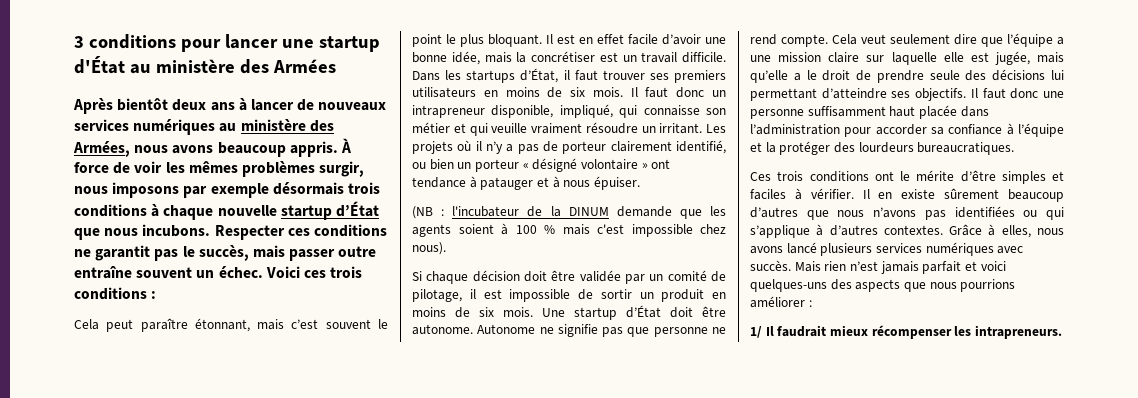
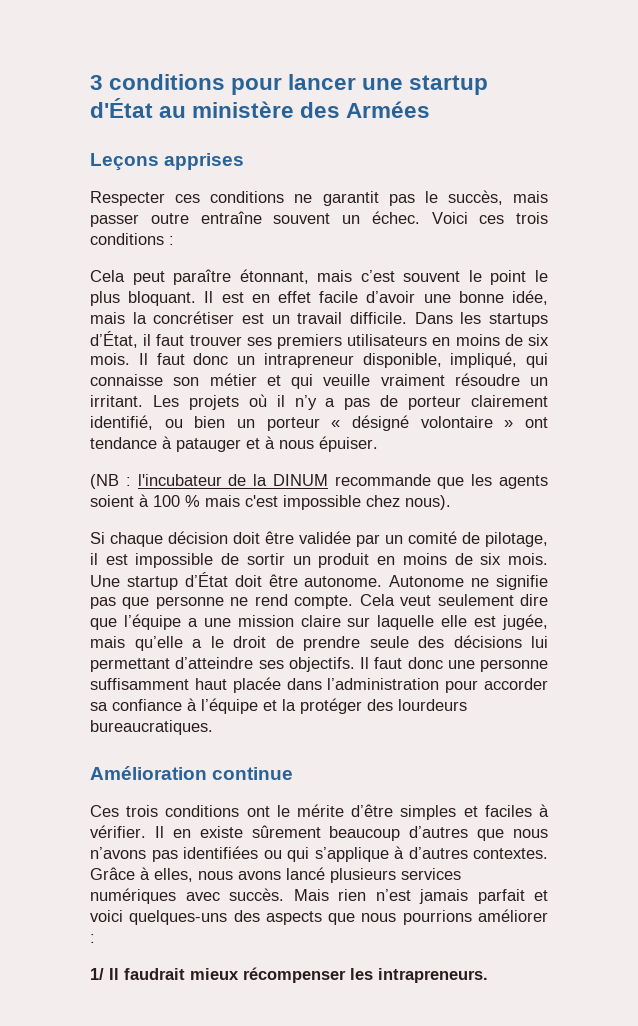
[73,98,387,114] [74,119,334,135] [73,138,351,157] [74,161,365,177] [74,182,380,198] [74,201,379,220] [74,224,211,240] Après bientôt deux ans à lancer de nouveaux services numériques au ministère des Armées, nous avons beaucoup appris. À force de voir les mêmes problèmes surgir, nous imposons par exemple désormais trois conditions à chaque nouvelle startup d’État que nous incubons. -> [90,153,245,171] Leçons apprises //
[616,206,672,217] demande -> [334,474,431,486] recommande
(1015, 148) none -> [90,766,294,780] // Amélioration continue

